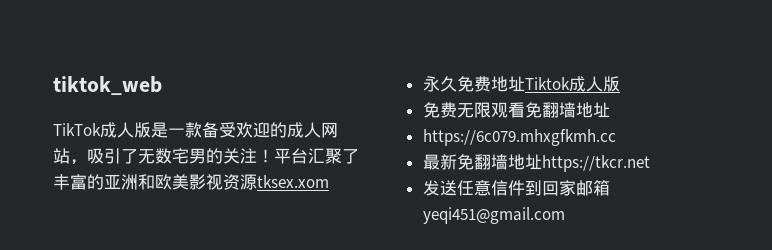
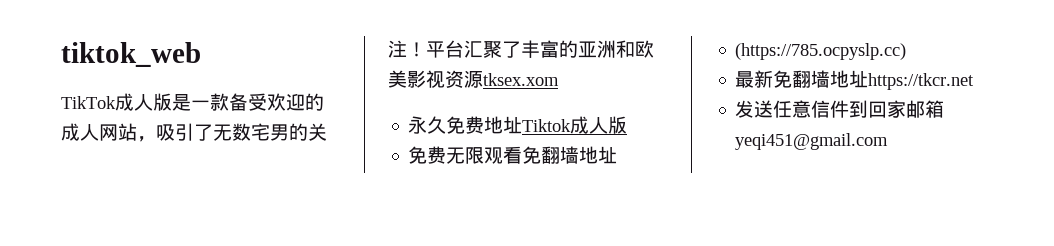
[422,129,616,146] https://6c079.mhxgfkmh.cc -> [735,43,907,60] (https://785.ocpyslp.cc)

